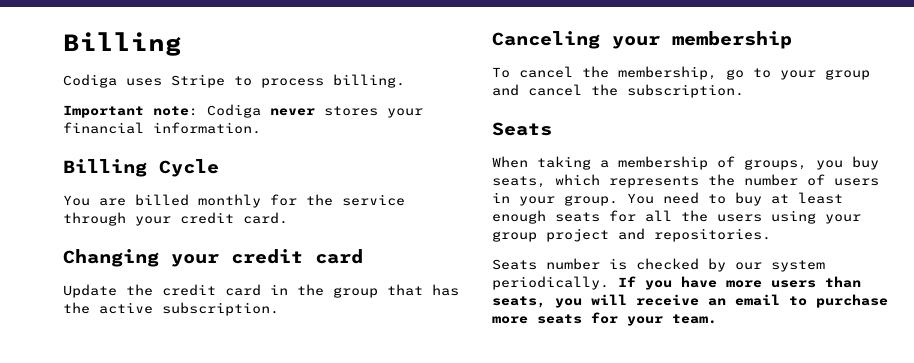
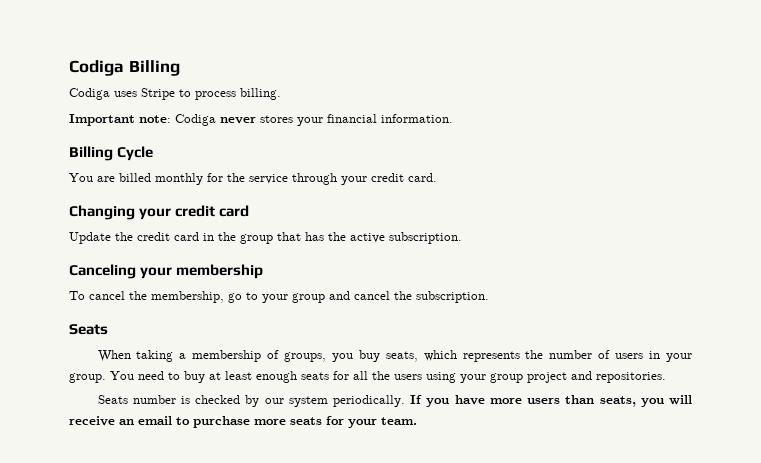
(63, 44) none -> [69,60,124,76] Codiga

